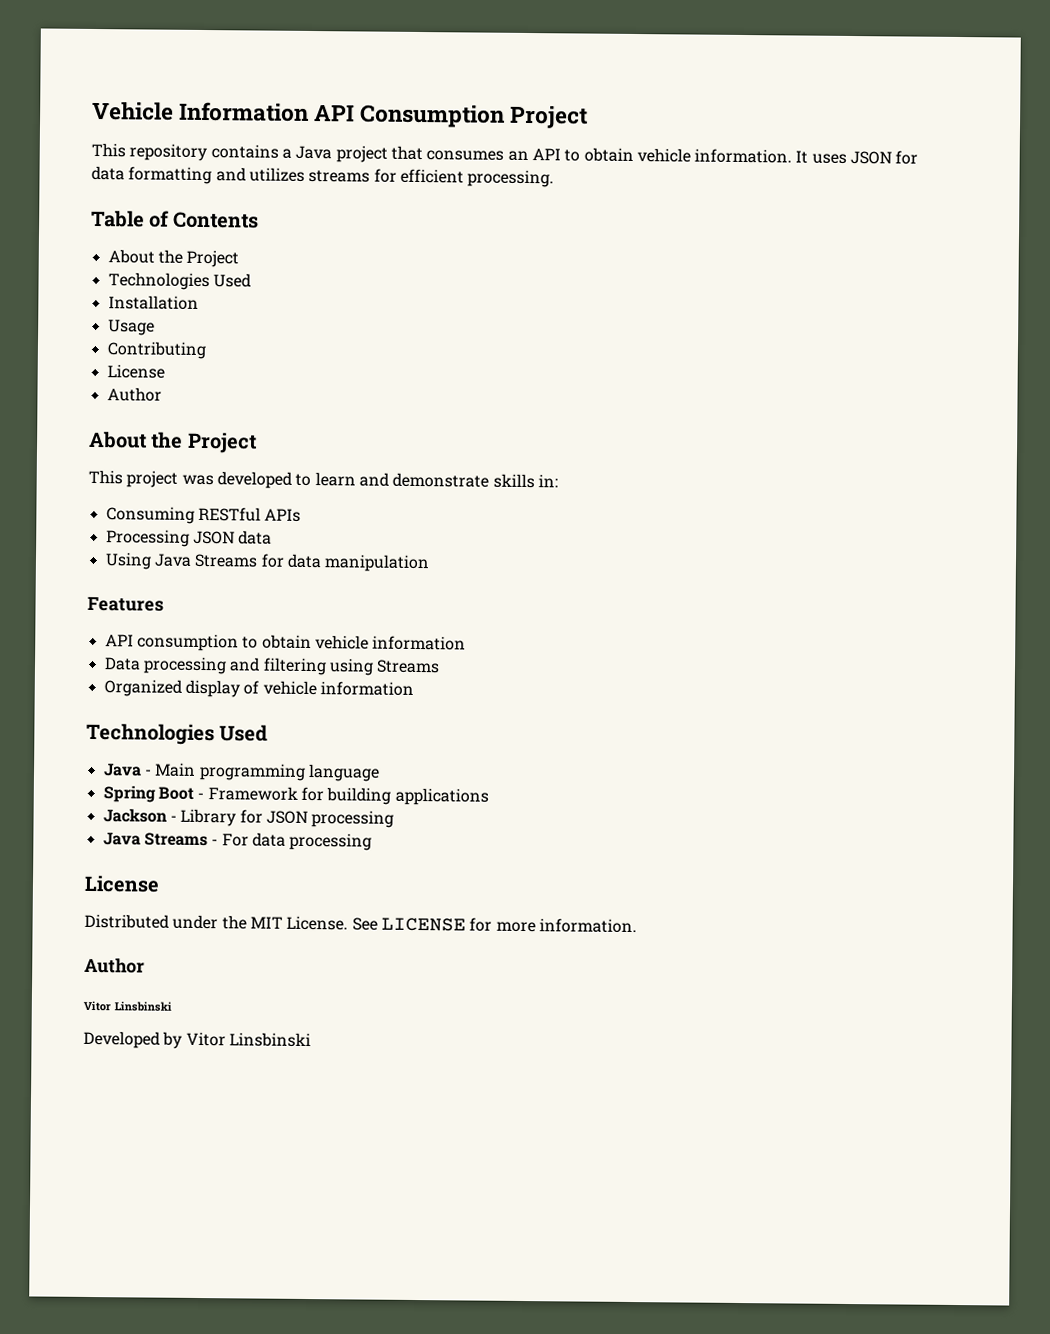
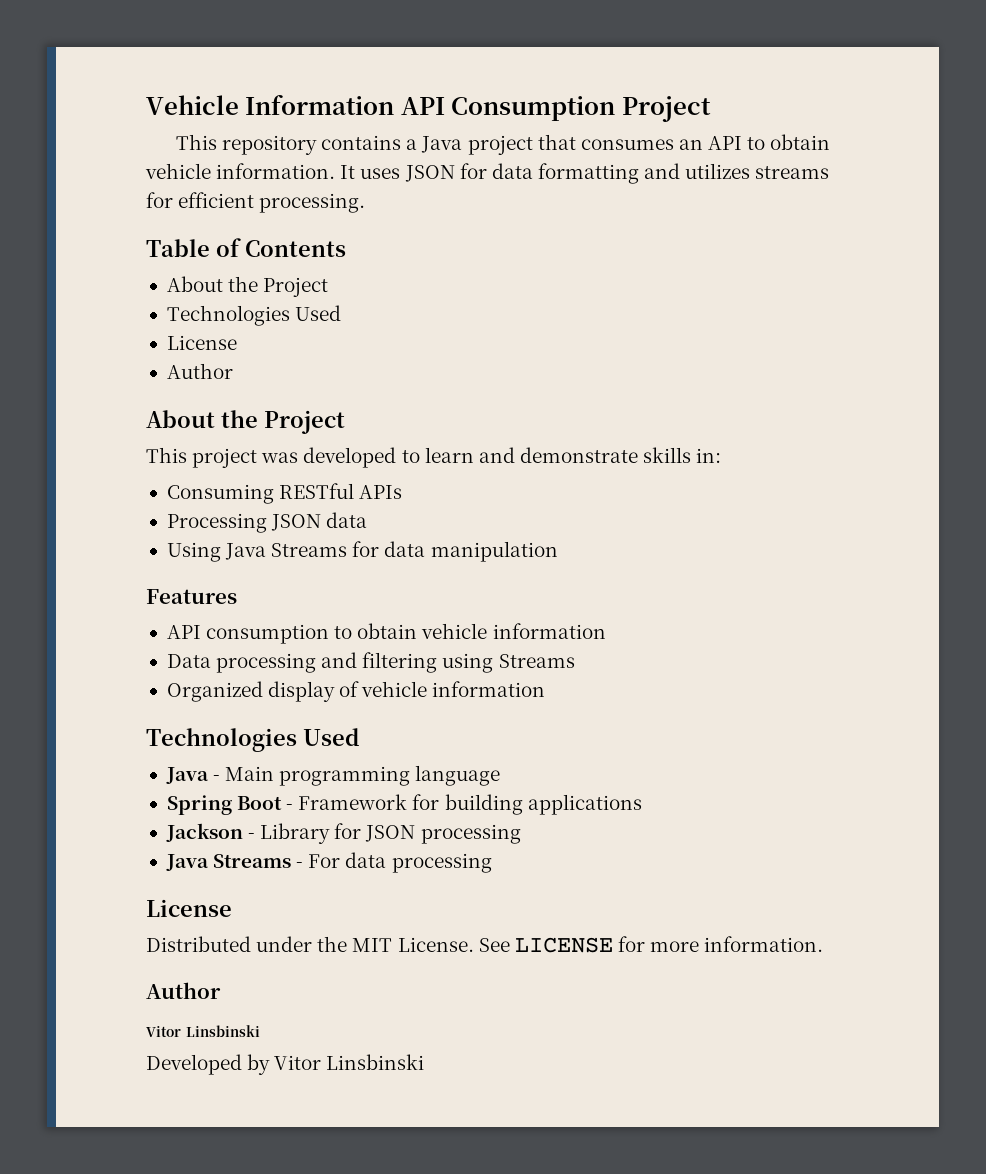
[107,295,199,310] [107,319,155,336] [106,341,206,360] // Installation // Usage // Contributing -> (342, 313) none

